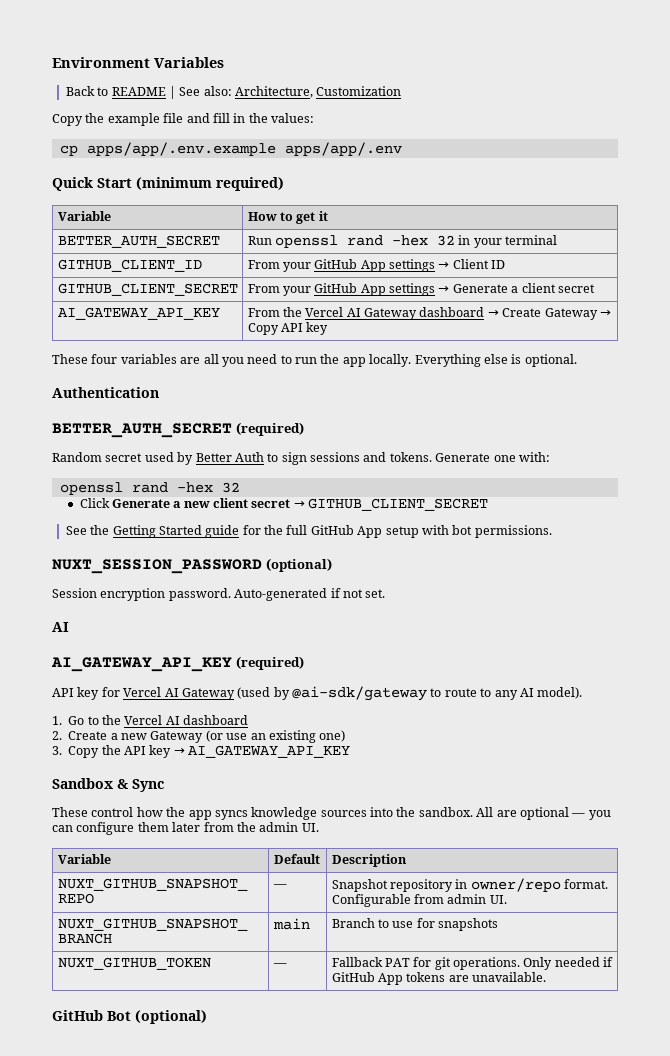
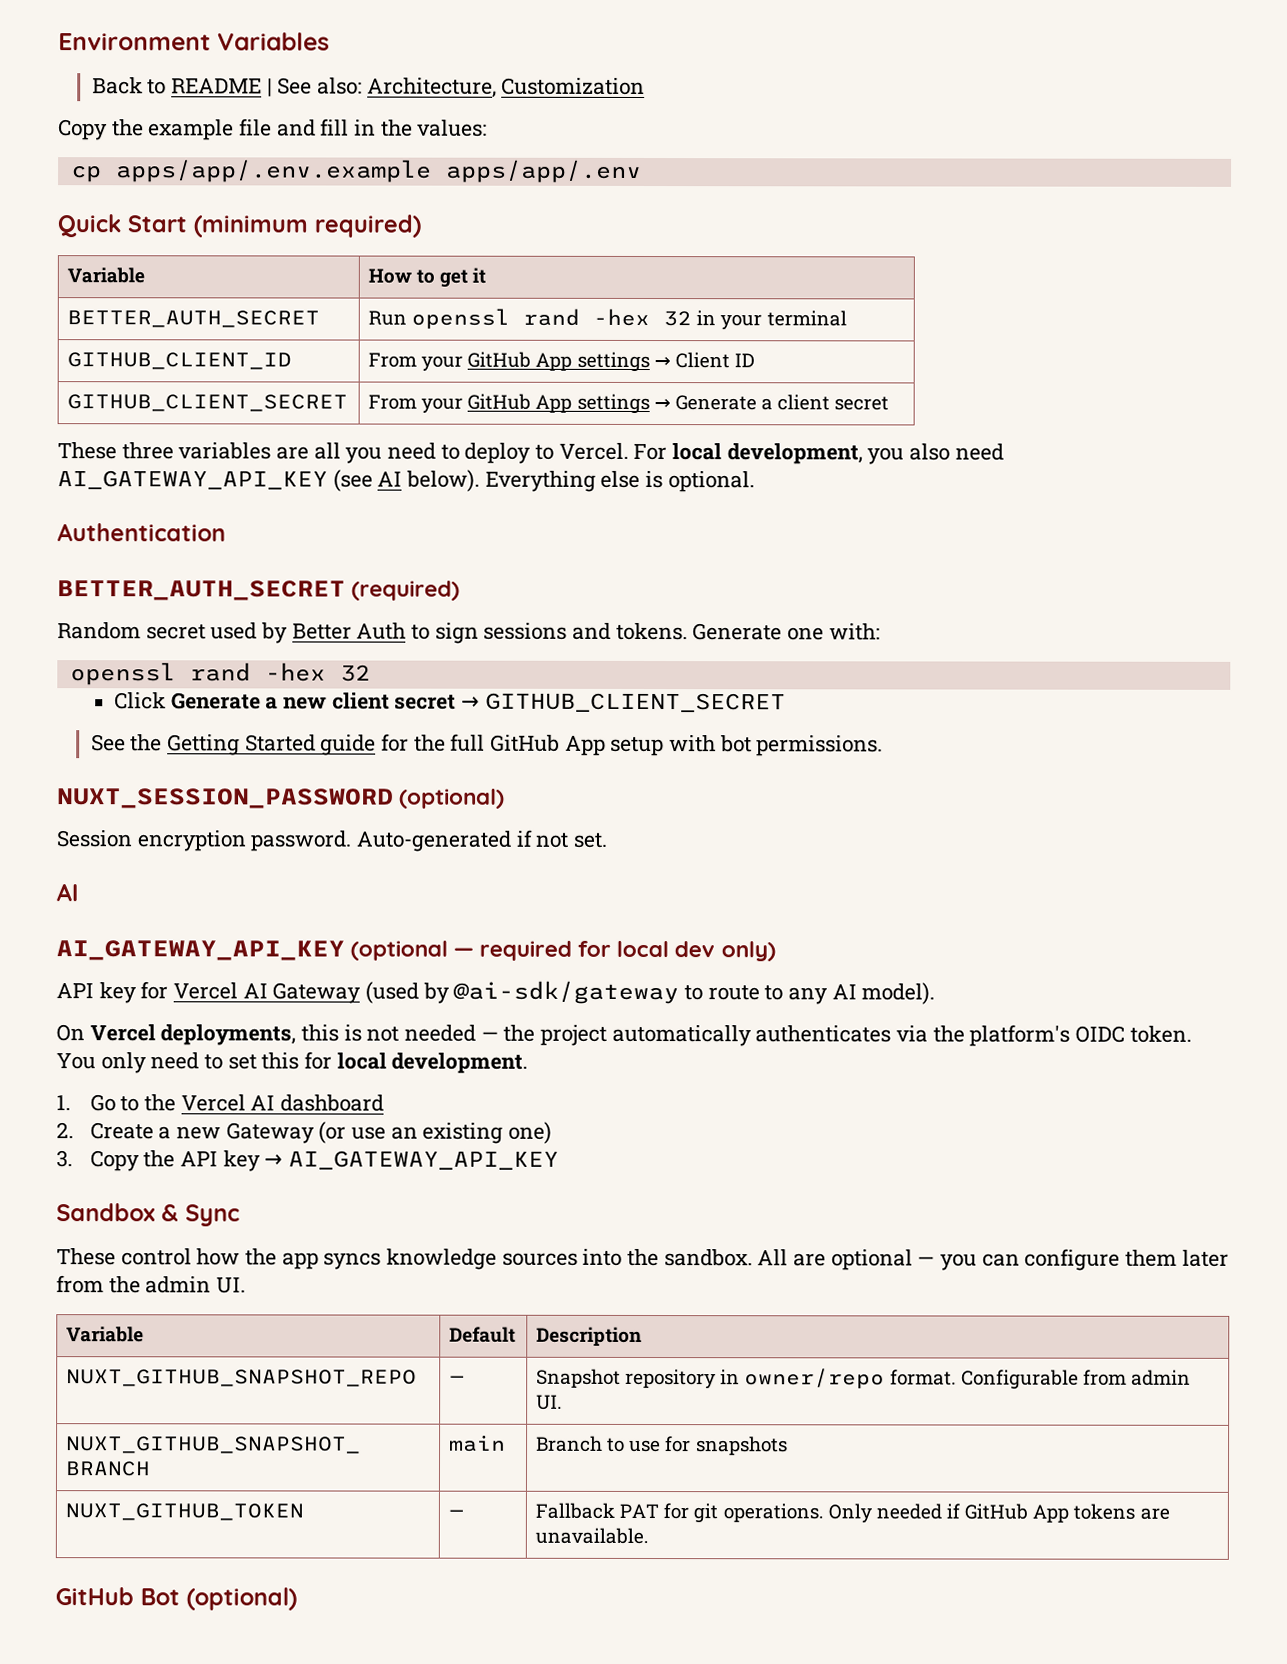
[57,307,220,320] [247,307,611,320] [247,322,329,335] [52,354,118,364] // AI_GATEWAY_API_KEY | From the Vercel AI Gateway dashboard → Create Gateway → Copy API key // These four -> [57,442,174,460] // These three
[295,354,412,367] run the app locally. -> [464,442,1004,465] [57,469,481,492] deploy to Vercel. For local development, you also need AI_GATEWAY_API_KEY (see AI below).
[235,656,304,670] (required) -> [350,940,776,962] (optional — required for local dev only)
(583, 693) none -> [56,1024,1192,1047] [56,1051,529,1074] // On Vercel deployments, this is not needed — the project automatically authenticates via the platform's OIDC token. You only need to set this for local development.

